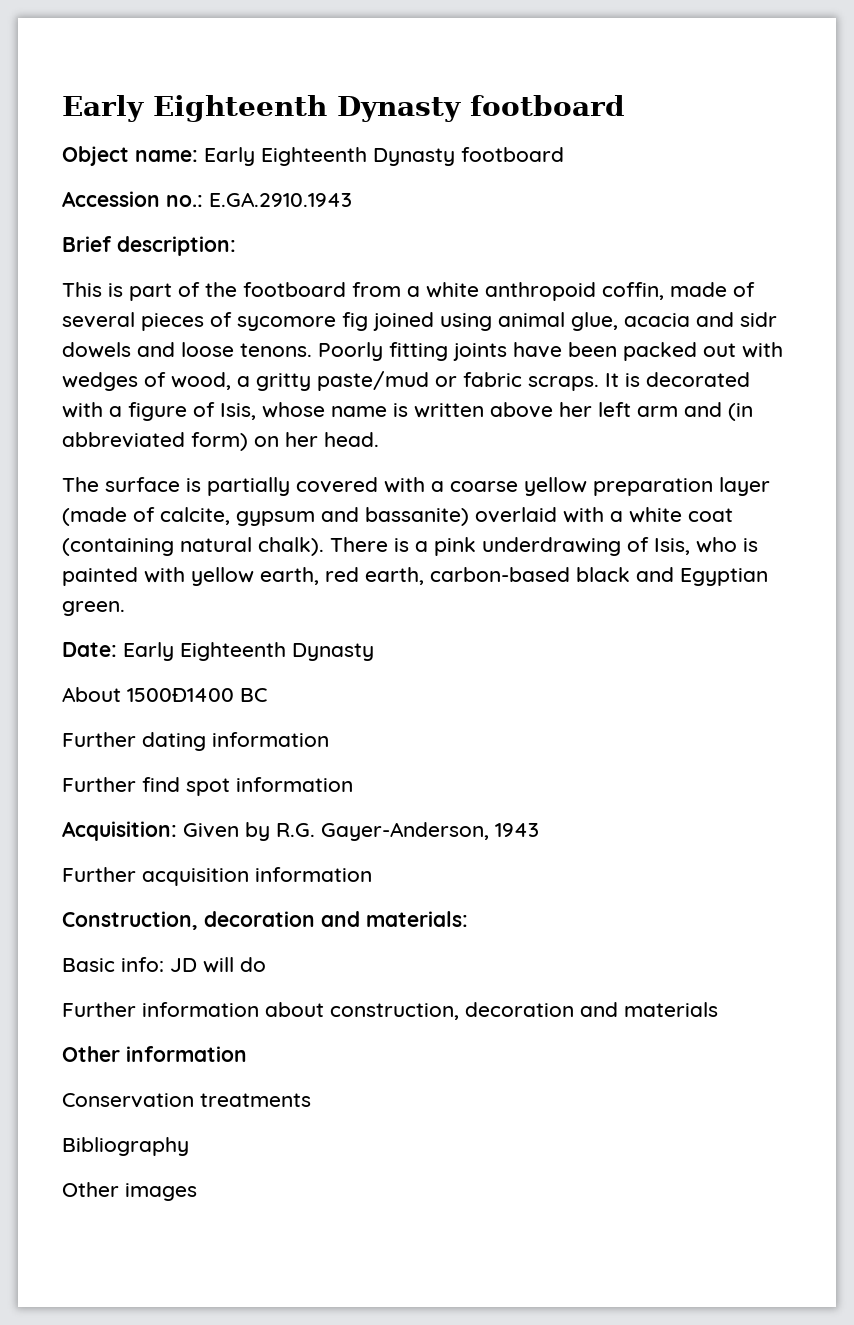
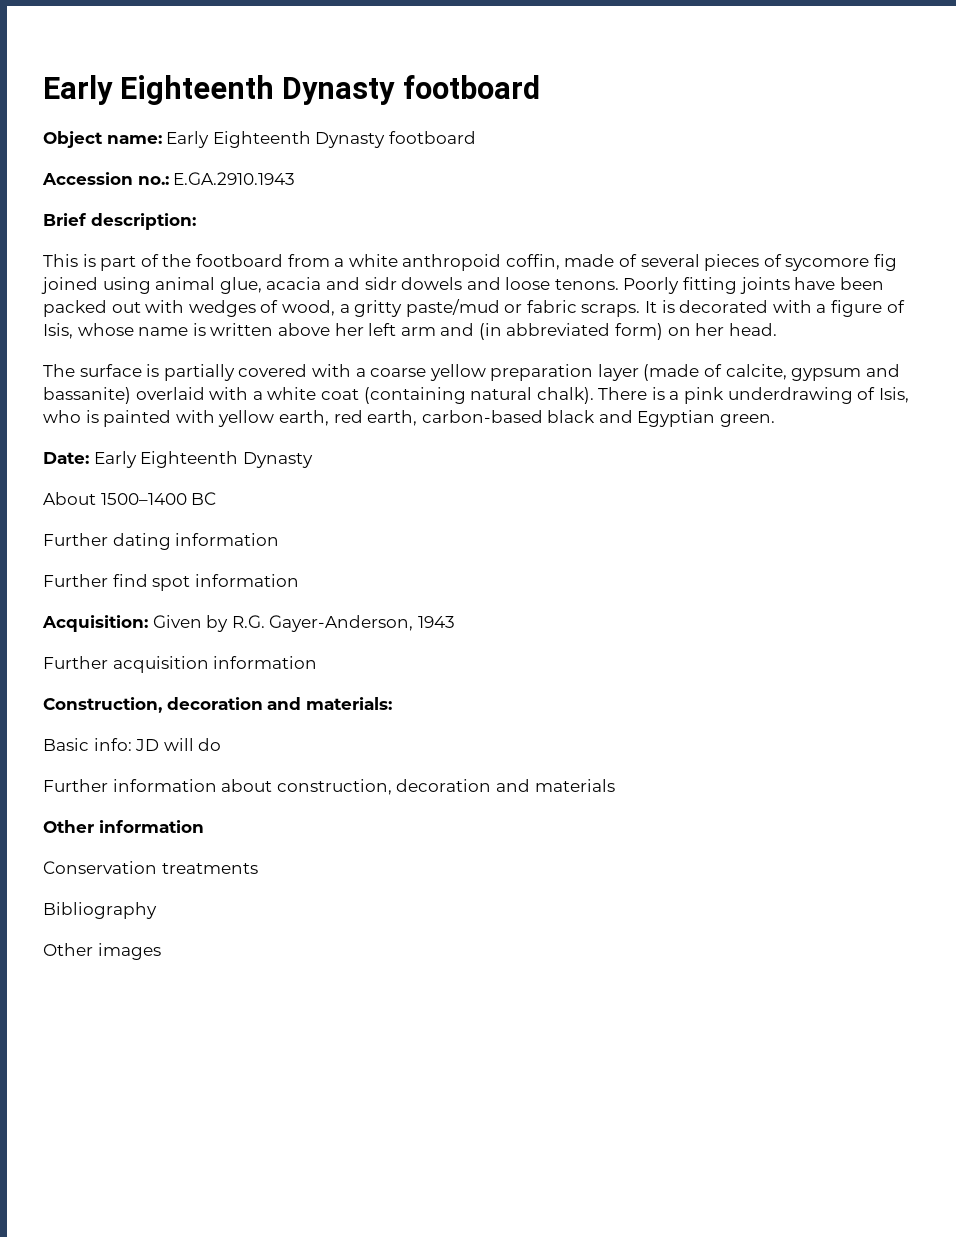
[127,688,234,702] 1500Ð1400 -> [100,493,187,505] 1500–1400

